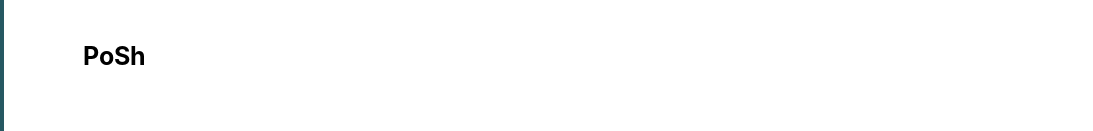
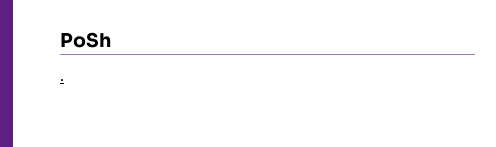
(146, 55) none -> [60,79,64,81] // .

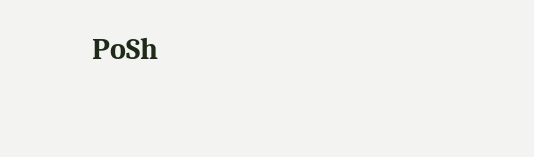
[60,79,64,81] // . -> (158, 48) none

